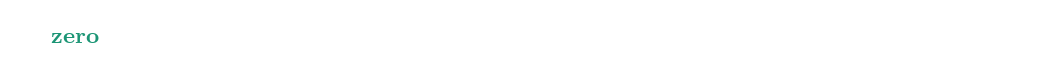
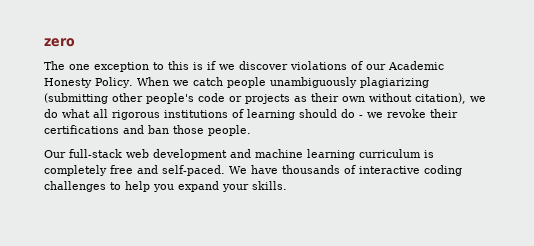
(99, 38) none -> [44,61,444,72] [44,77,429,88] [44,93,486,104] [44,109,458,120] [44,125,251,136] [44,149,434,160] [44,165,462,176] [44,181,287,192] // The one exception to this is if we discover violations of our Academic Honesty Policy. When we catch people unambiguously plagiarizing (submitting other people's code or projects as their own without citation), we do what all rigorous institutions of learning should do - we revoke their certifications and ban those people. // Our full-stack web development and machine learning curriculum is completely free and self-paced. We have thousands of interactive coding challenges to help you expand your skills.

